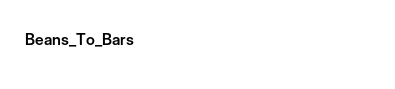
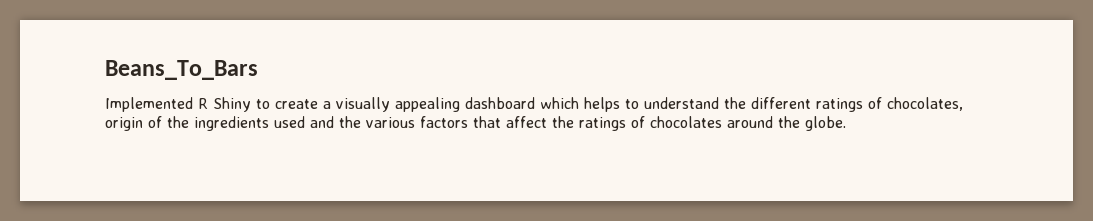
(134, 40) none -> [105,97,963,112] [105,116,846,131] // Implemented R Shiny to create a visually appealing dashboard which helps to understand the different ratings of chocolates, origin of the ingredients used and the various factors that affect the ratings of chocolates around the globe.

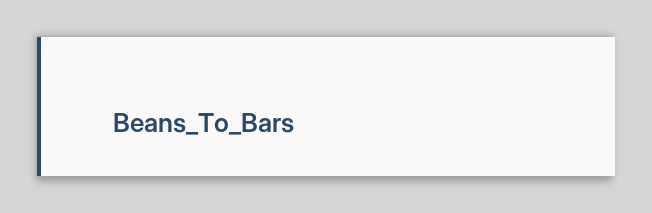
[105,97,963,112] [105,116,846,131] // Implemented R Shiny to create a visually appealing dashboard which helps to understand the different ratings of chocolates, origin of the ingredients used and the various factors that affect the ratings of chocolates around the globe. -> (294, 124) none

